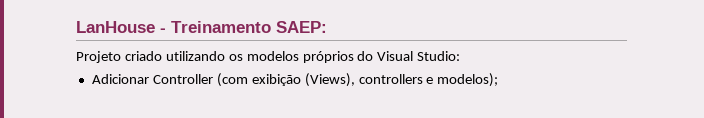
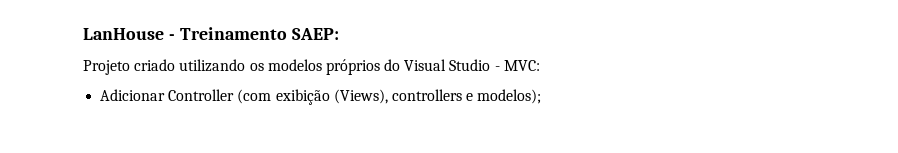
[417,51,461,61] Studio: -> [449,59,540,71] Studio - MVC:

